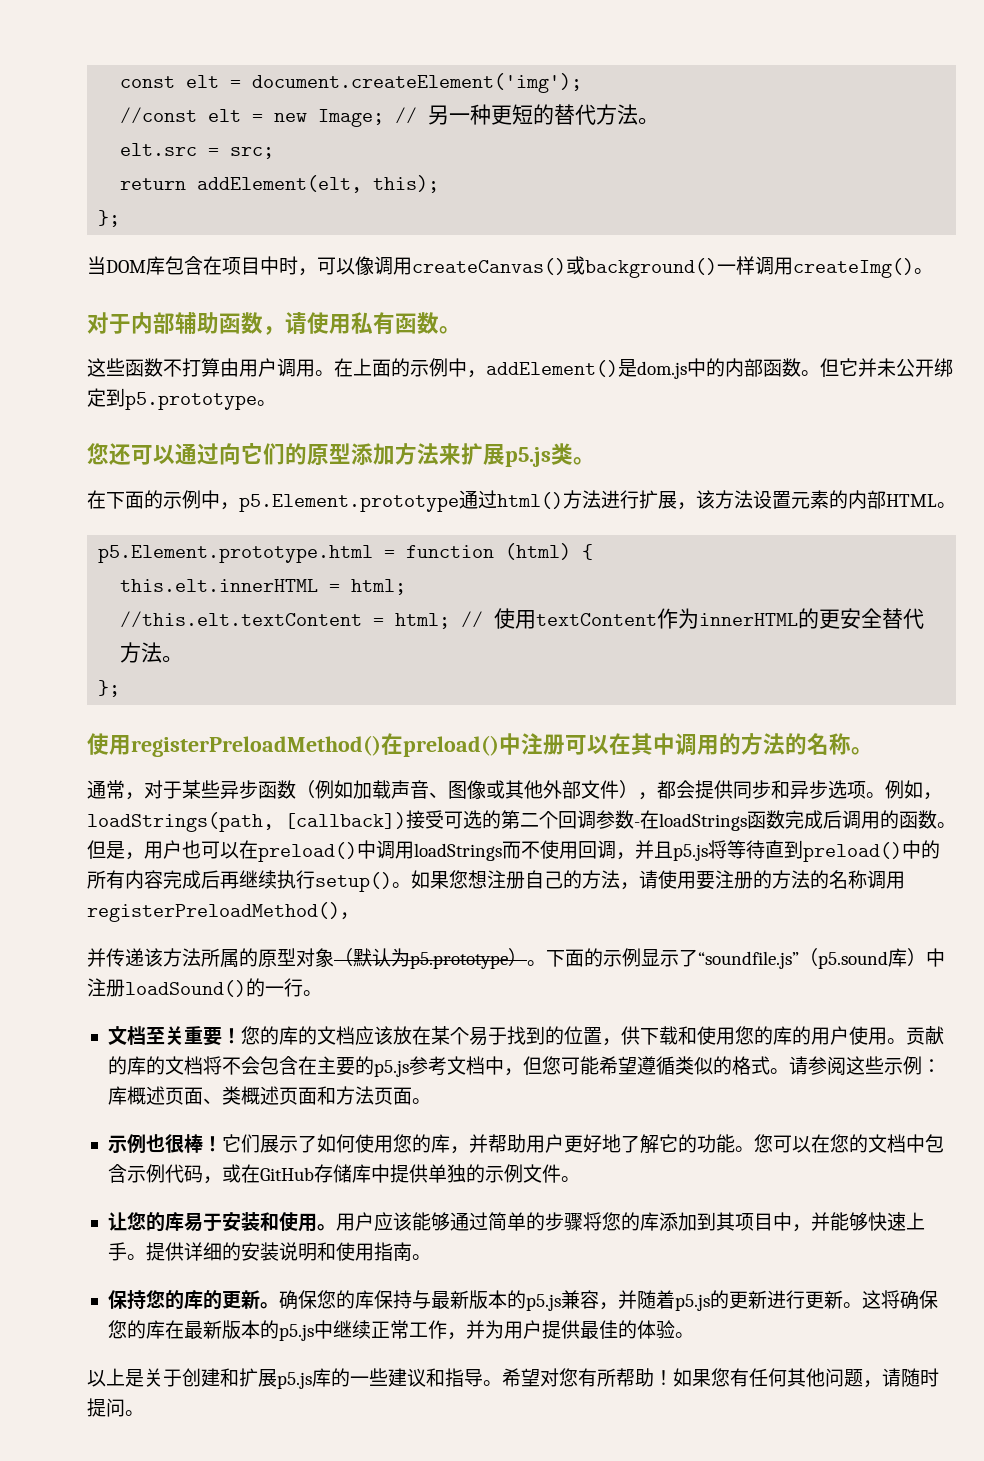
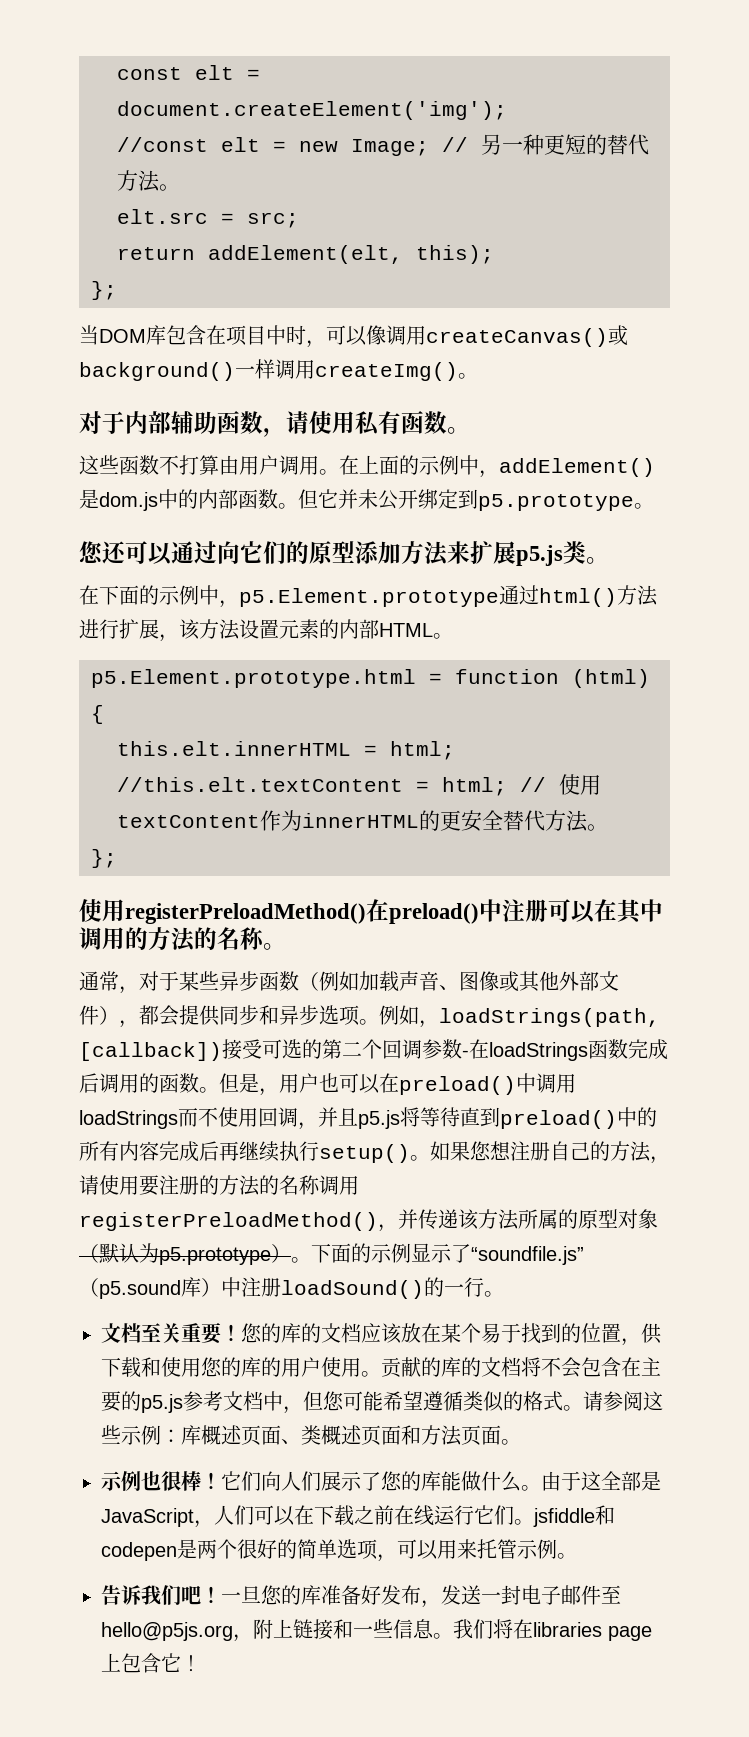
(359, 916) // -> (398, 1228) none
[259,1134,944,1154] [107,1164,580,1184] [107,1212,925,1232] [107,1242,431,1261] [107,1290,938,1311] [107,1320,694,1341] [87,1368,939,1389] [87,1398,144,1417] 展示了如何使用您的库，并帮助用户更好地了解它的功能。您可以在您的文档中包含示例代码，或在GitHub存储库中提供单独的示例文件。 // 让您的库易于安装和使用。用户应该能够通过简单的步骤将您的库添加到其项目中，并能够快速上手。提供详细的安装说明和使用指南。 // 保持您的库的更新。确保您的库保持与最新版本的p5.js兼容，并随着p5.js的更新进行更新。这将确保您的库在最新版本的p5.js中继续正常工作，并为用户提供最佳的体验。 // 以上是关于创建和扩展p5.js库的一些建议和指导。希望对您有所帮助！如果您有任何其他问题，请随时提问。 -> [261,1471,661,1492] [101,1505,615,1528] [101,1539,577,1562] [101,1585,621,1608] [101,1619,652,1642] [101,1653,201,1673] 向人们展示了您的库能做什么。由于这全部是JavaScript，人们可以在下载之前在线运行它们。jsfiddle和codepen是两个很好的简单选项，可以用来托管示例。 // 告诉我们吧！一旦您的库准备好发布，发送一封电子邮件至hello@p5js.org，附上链接和一些信息。我们将在libraries page上包含它！

